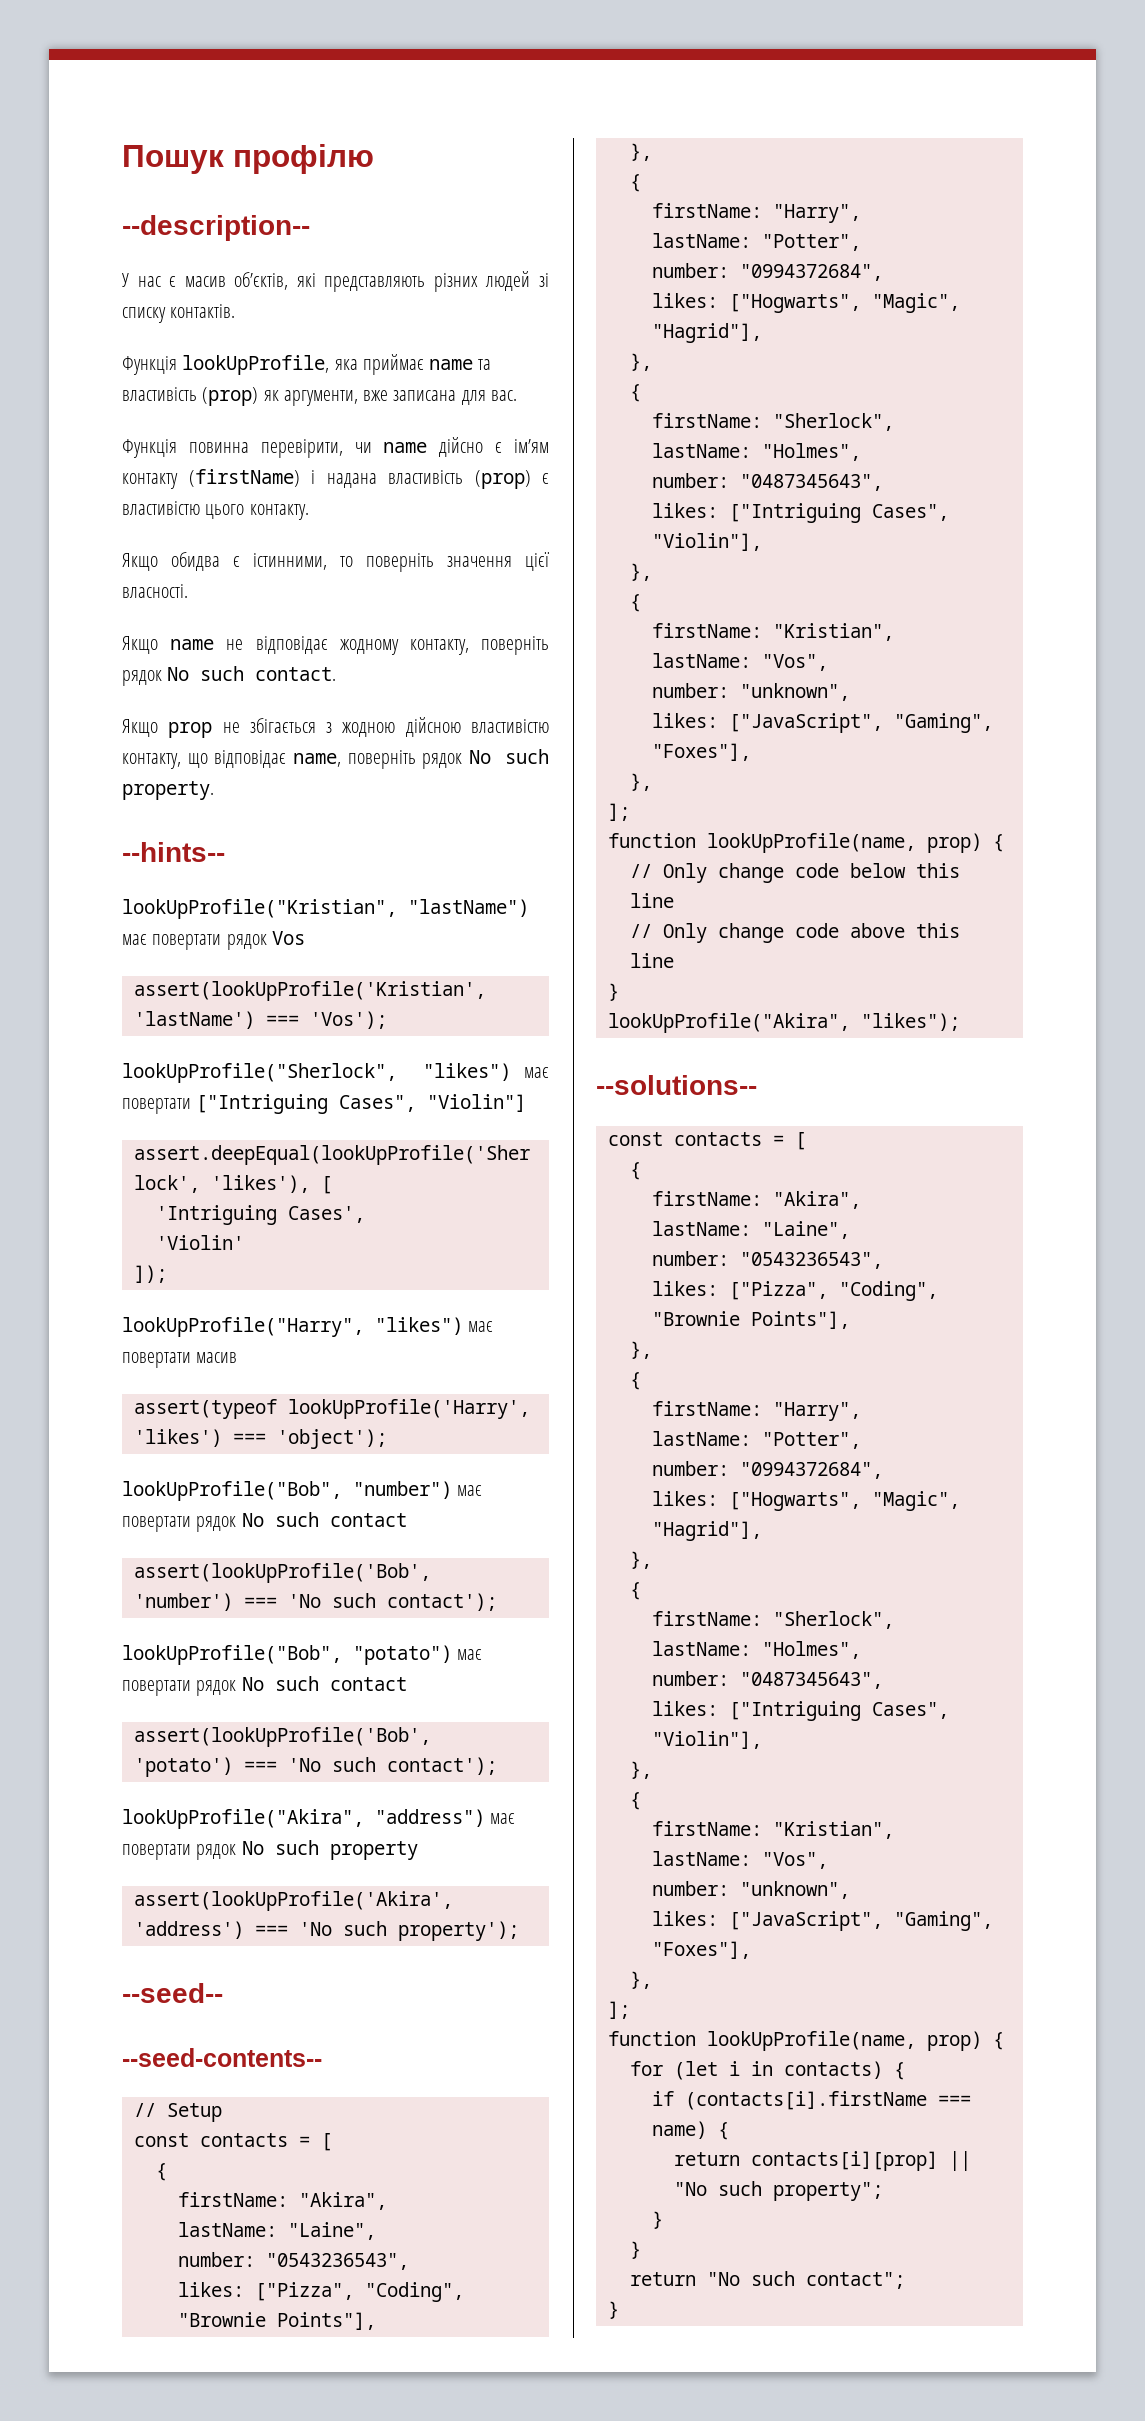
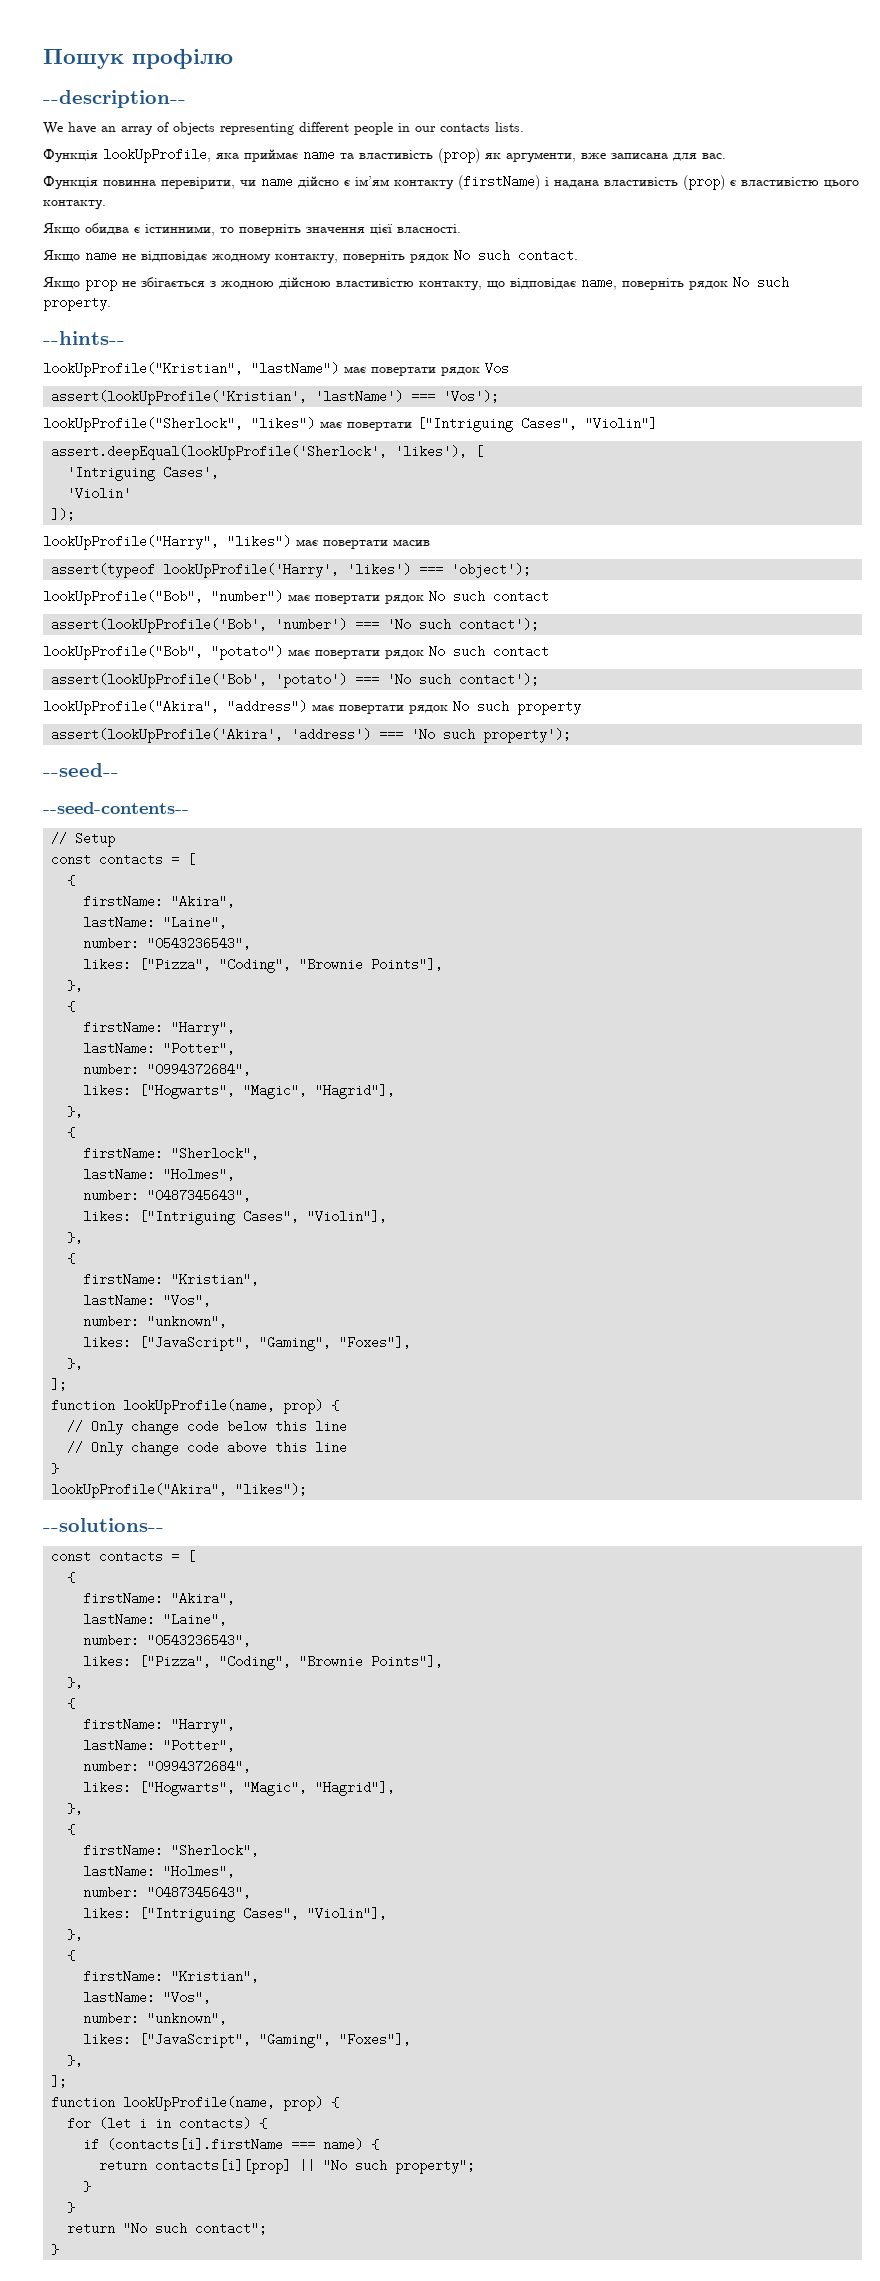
[122,271,549,292] [122,304,236,323] У нас є масив об’єктів, які представляють різних людей зі списку контактів. -> [43,122,524,135] We have an array of objects representing different people in our contacts lists.

